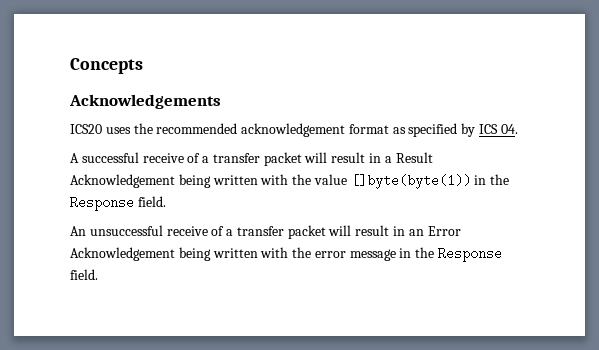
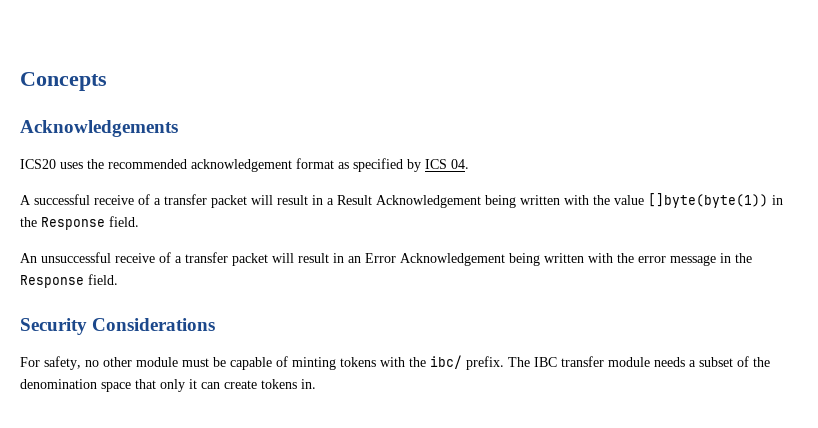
(98, 274) none -> [20,318,216,335] [20,355,770,370] [20,379,316,392] // Security Considerations // For safety, no other module must be capable of minting tokens with the ibc/ prefix. The IBC transfer module needs a subset of the denomination space that only it can create tokens in.

